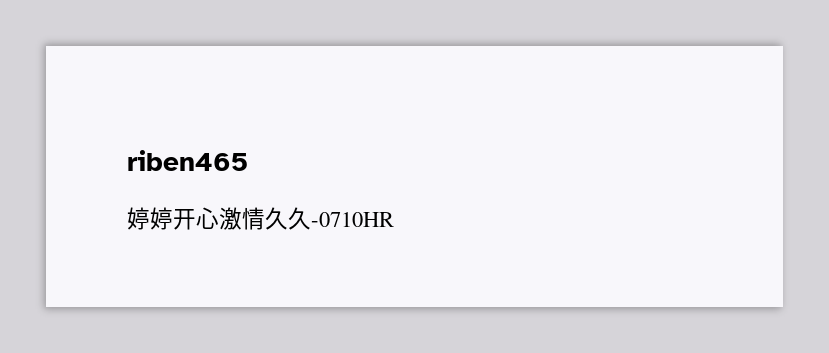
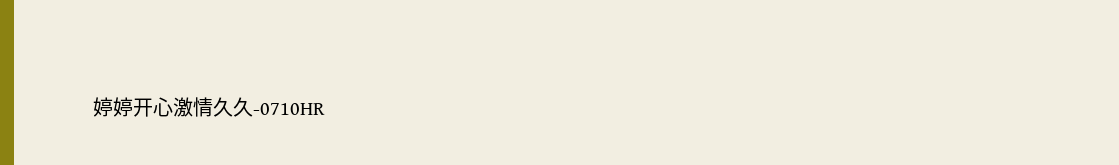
[127,150,248,171] riben465 // -> (93, 107) none

